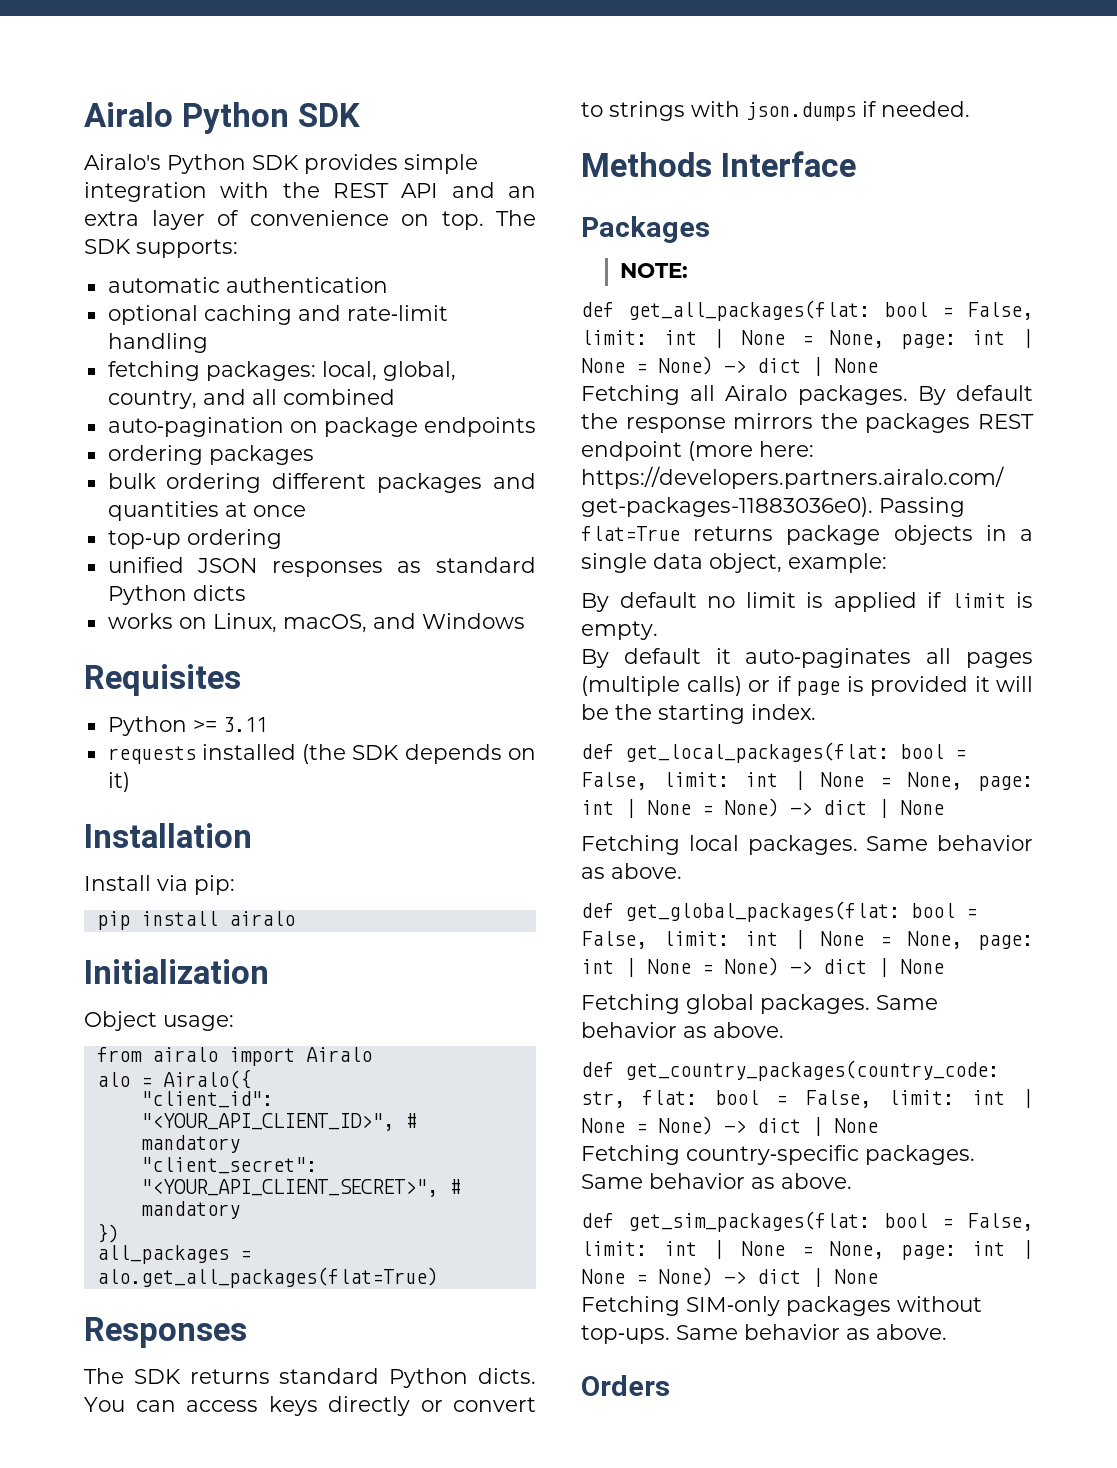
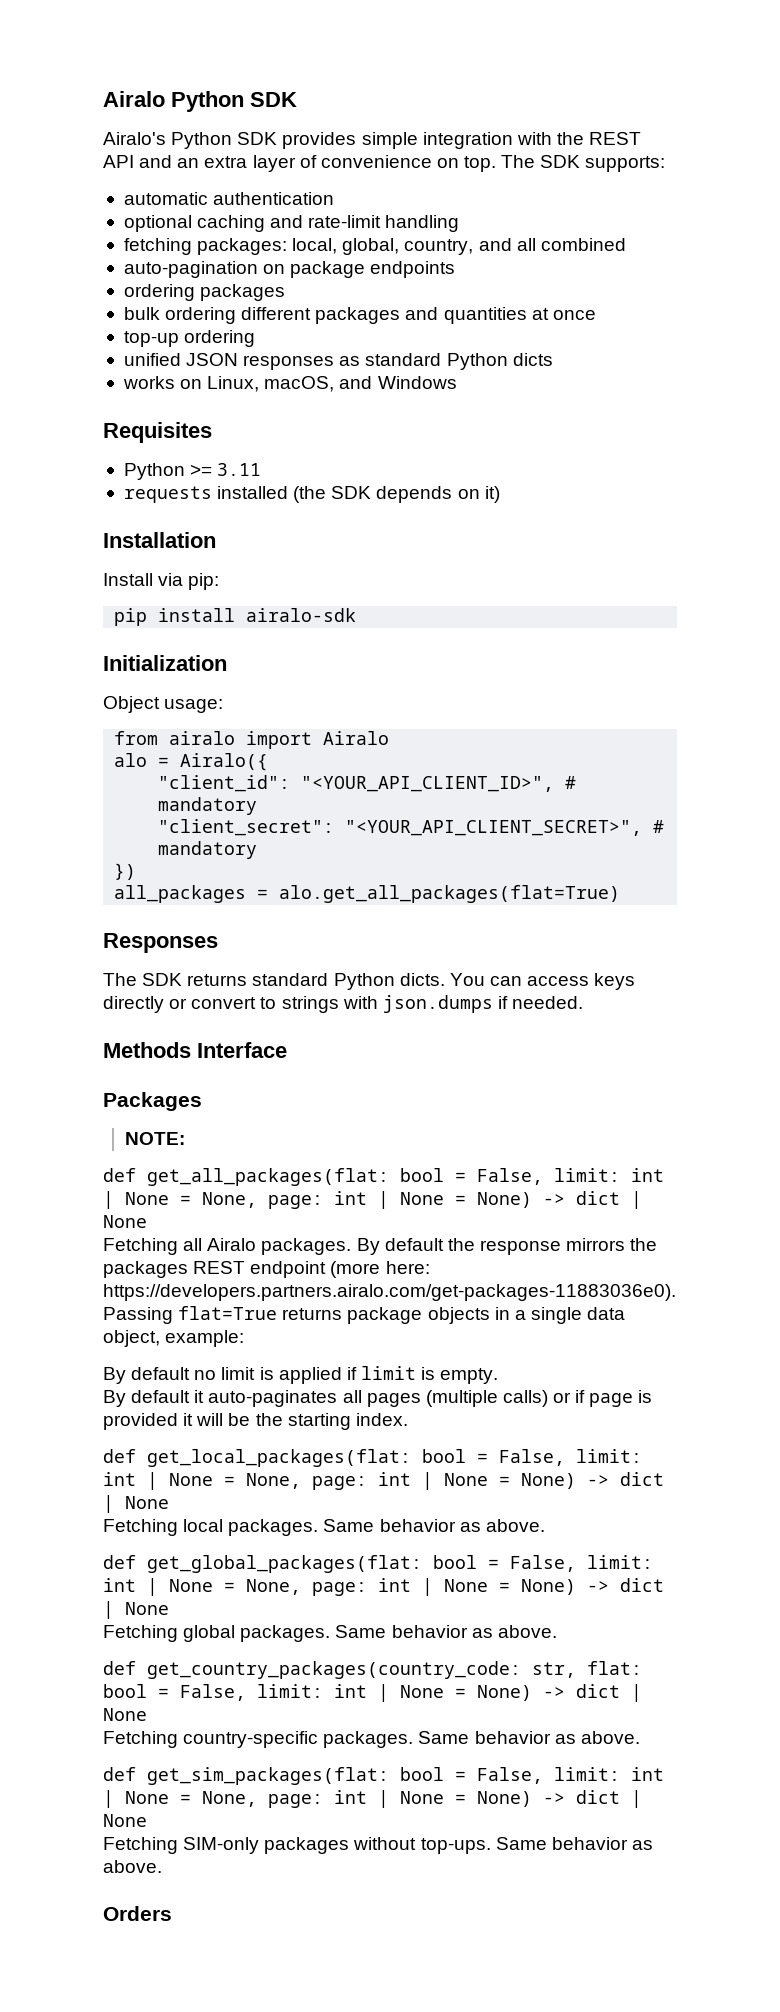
[228,911,295,926] airalo -> [246,608,357,622] airalo-sdk

